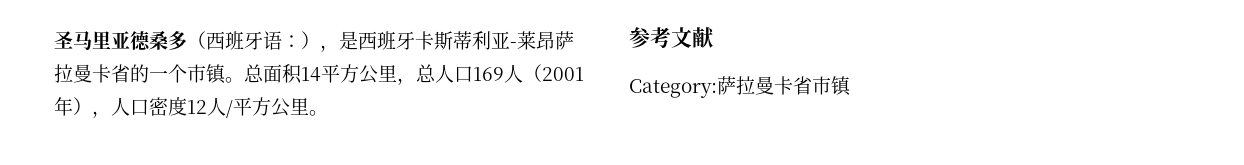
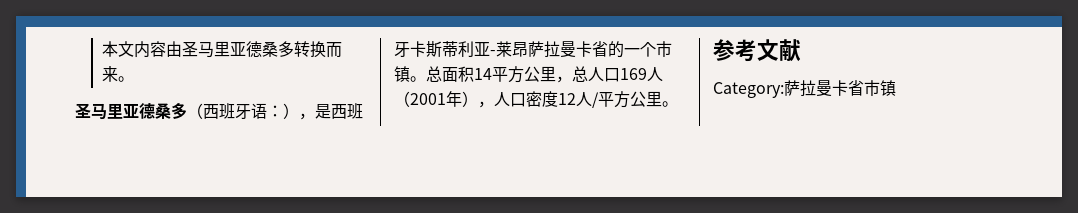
(54, 40) none -> [102,41,343,58] [102,66,135,82] 本文内容由圣马里亚德桑多转换而来。 //

